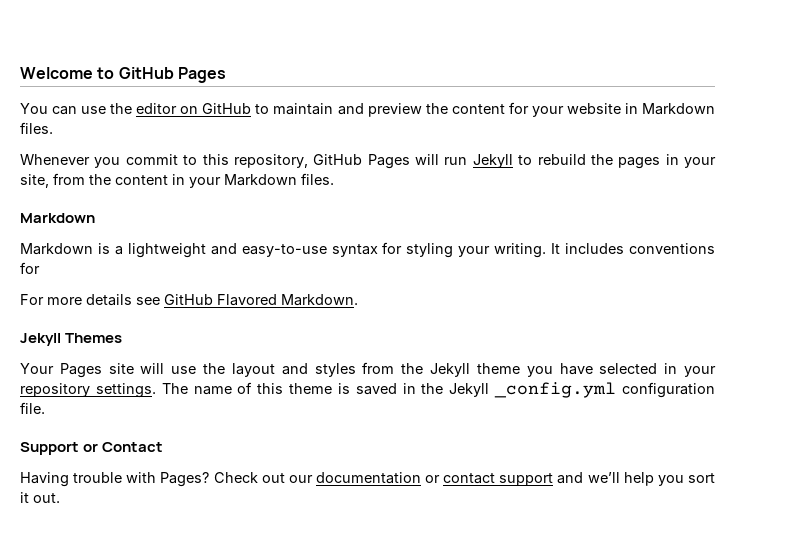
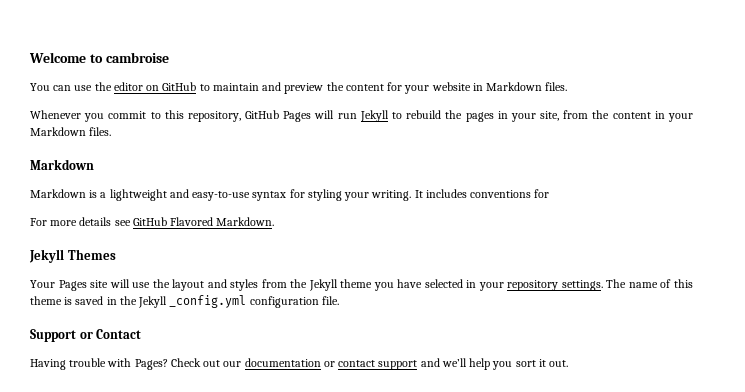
[118,67,226,83] GitHub Pages -> [105,52,169,63] cambroise

